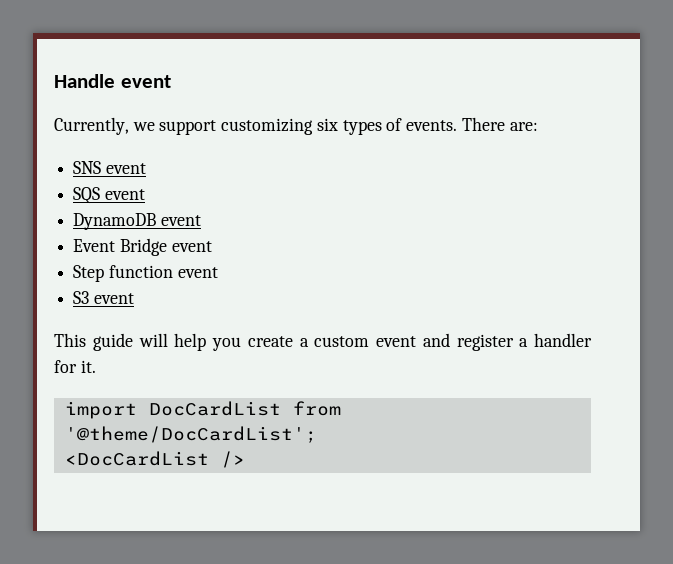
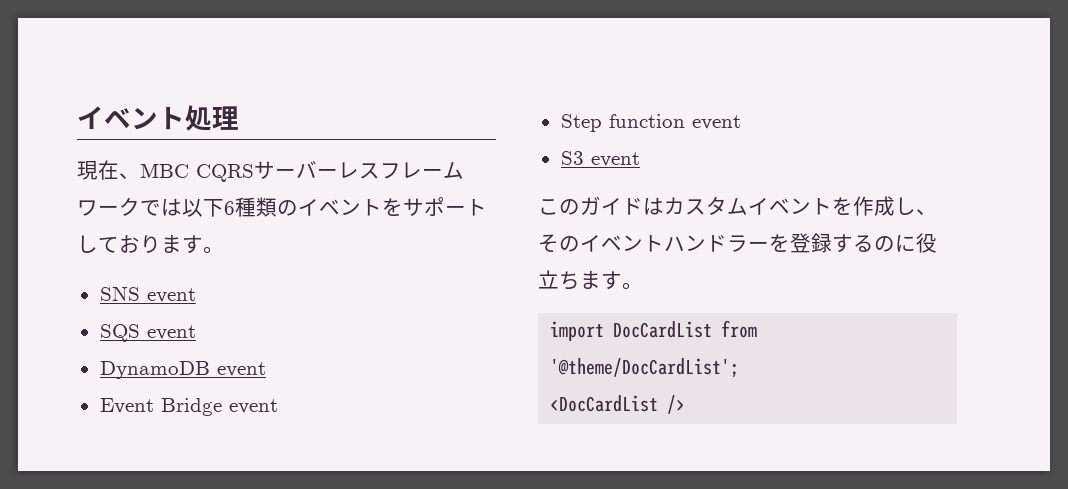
[54,74,171,88] [54,117,538,135] Handle event // Currently, we support customizing six types of events. There are: -> [77,105,239,131] [77,160,464,182] [77,197,487,217] [77,235,224,254] イベント処理 // 現在、MBC CQRSサーバーレスフレームワークでは以下6種類のイベントをサポートしております。
[54,333,592,351] [54,360,96,373] This guide will help you create a custom event and register a handler for it. -> [538,196,937,216] [538,233,937,253] [538,270,643,290] このガイドはカスタムイベントを作成し、そのイベントハンドラーを登録するのに役立ちます。

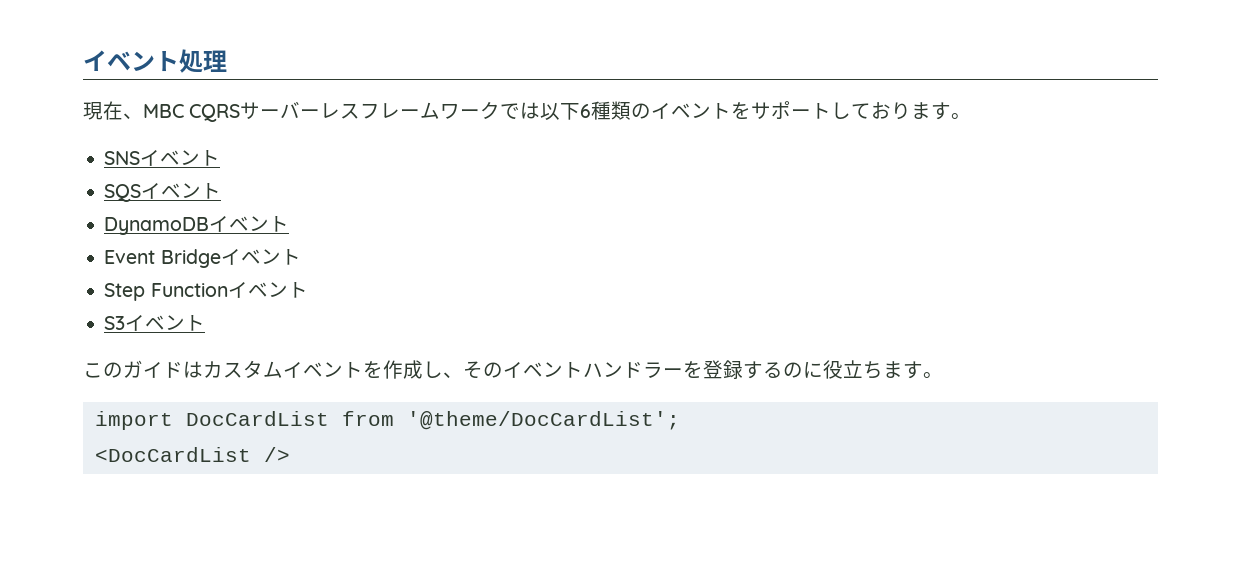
[146,288,196,303] event -> [140,150,221,166] イベント
[146,325,196,340] event -> [141,183,222,199] イベント
[216,362,266,377] event -> [209,216,290,232] イベント
[228,399,278,414] event -> [220,249,301,265] イベント
[608,114,741,130] function event -> [150,282,308,298] Functionイベント
[590,152,640,167] event -> [125,315,206,331] イベント

